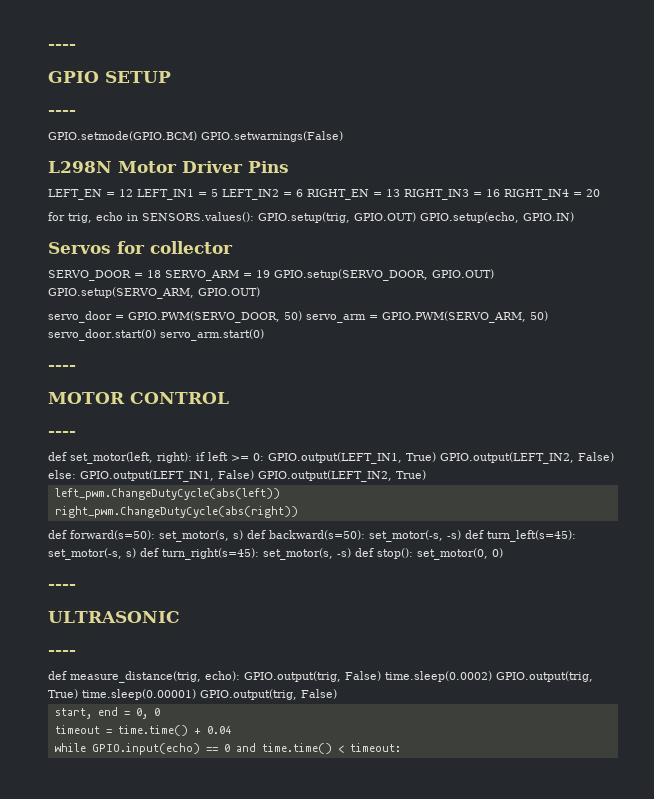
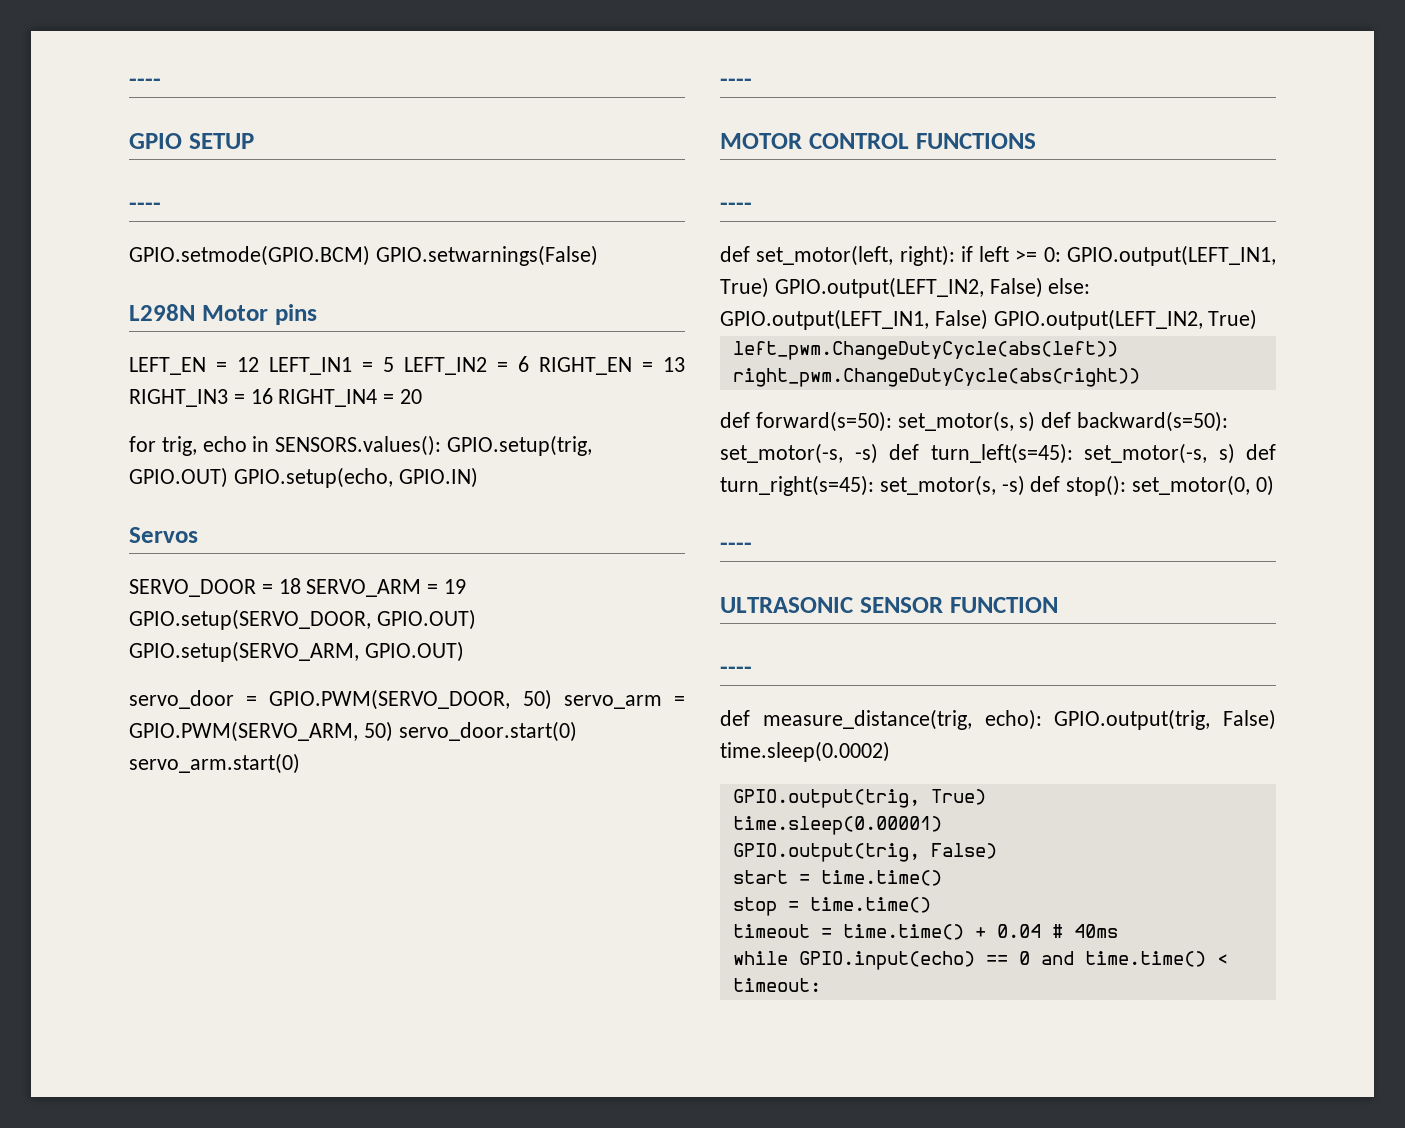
[182,161,289,173] Driver Pins -> [274,304,317,325] pins
[117,241,233,254] for collector -> (198, 535) none
(229, 398) none -> [915,133,1036,149] FUNCTIONS
(180, 617) none -> [859,597,1058,613] SENSOR FUNCTION
(492, 676) none -> (890, 751) //
(78, 694) none -> (986, 797) //
(196, 694) none -> (942, 825) //
[54,707,160,719] start, end = 0, 0 -> [732,870,942,886] [732,897,931,916] start = time.time() // stop = time.time()
(231, 730) none -> [1051,924,1118,938] # 40ms

